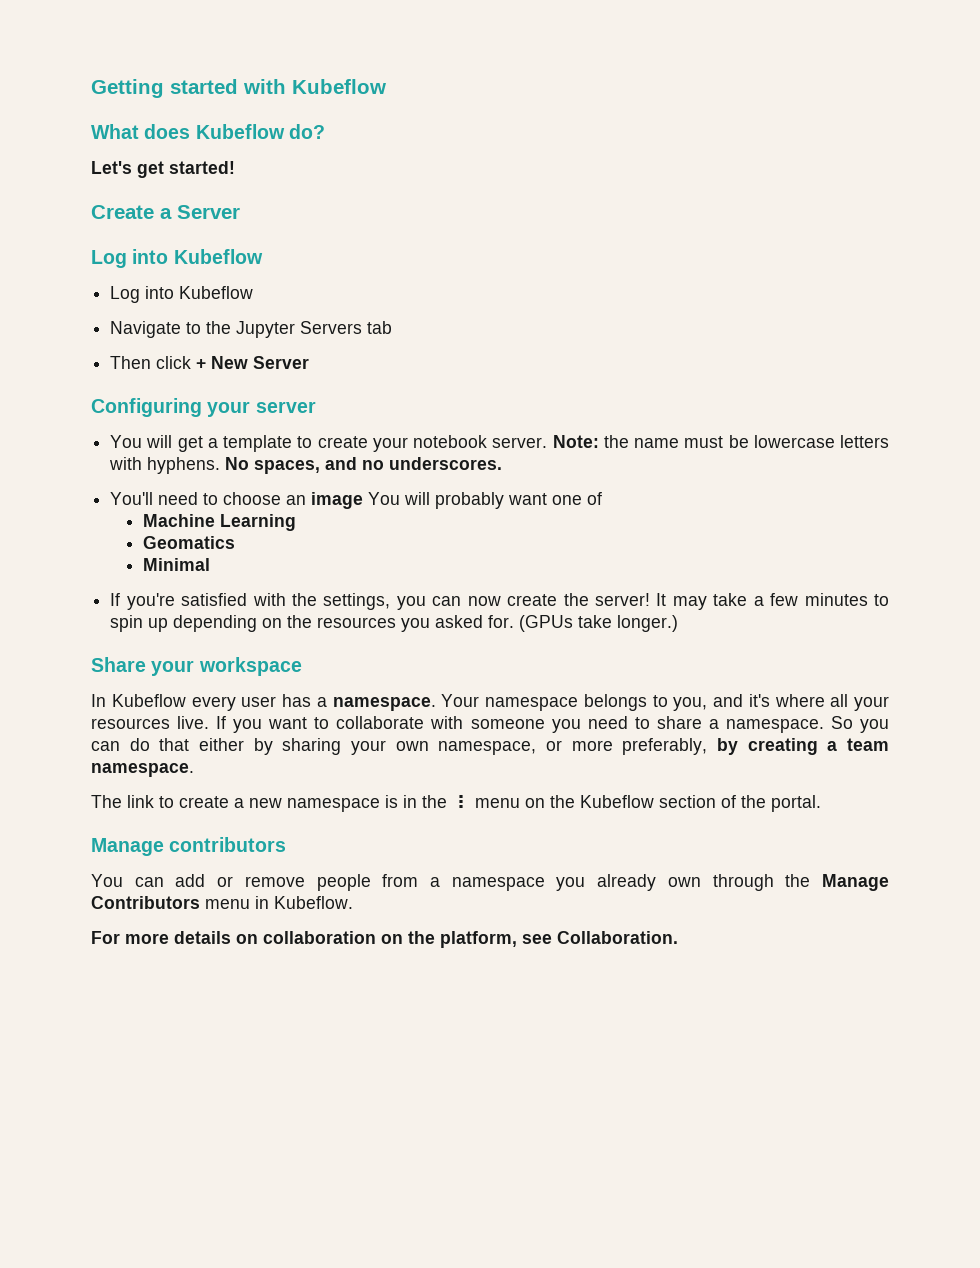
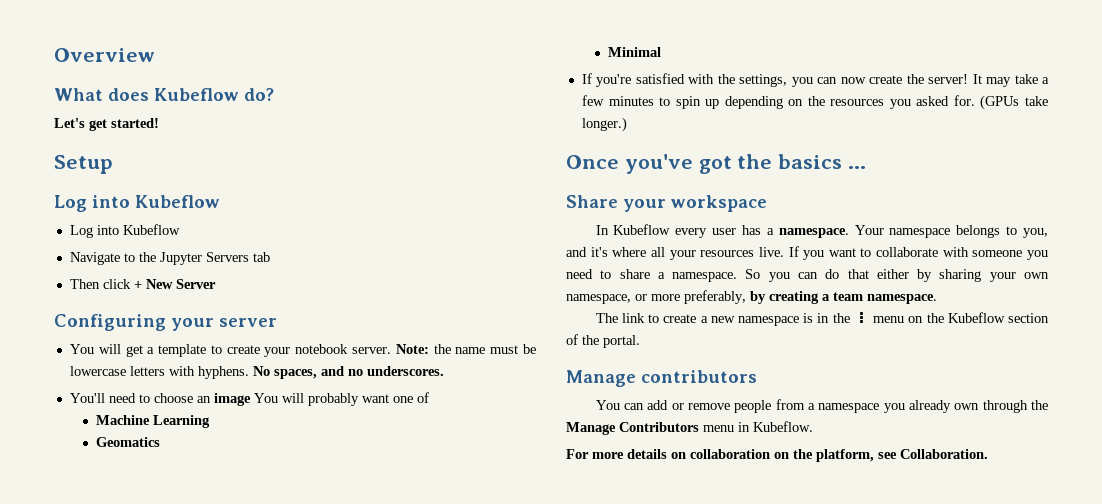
[91,79,386,98] Getting started with Kubeflow -> [54,48,155,62] Overview
[91,205,240,219] Create a Server -> [54,155,113,174] Setup
(679, 623) none -> [566,154,867,174] // Once you've got the basics ...

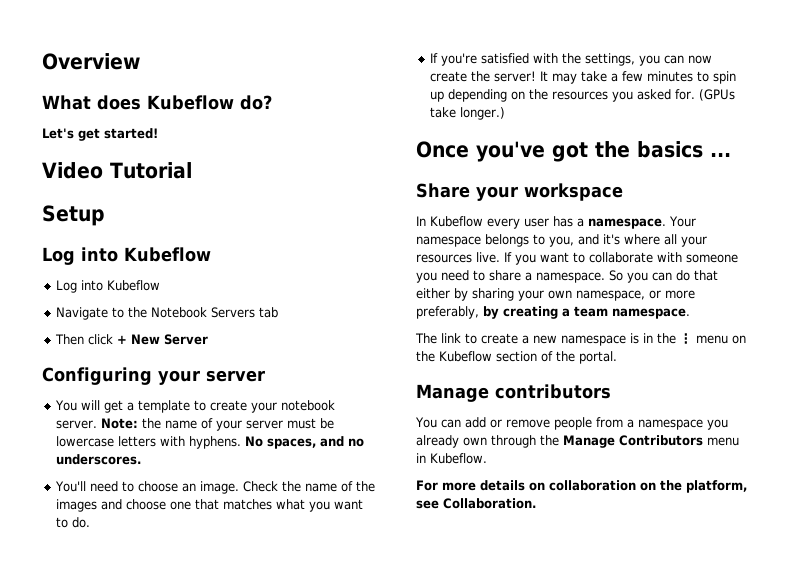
(159, 123) none -> [42,162,192,179] // Video Tutorial
[159,252,202,265] Jupyter -> [151,307,208,318] Notebook
(486, 350) none -> [201,418,284,431] of your server
[213,392,429,406] [95,415,210,428] [95,437,160,447] [607,47,661,57] image You will probably want one of // Machine Learning // Geomatics // Minimal -> [200,481,376,494] [56,499,364,512] [56,517,91,528] image. Check the name of the images and choose one that matches what you want to do.

